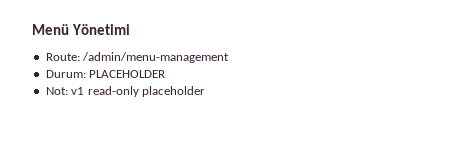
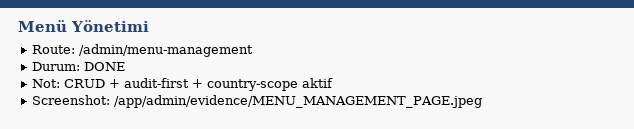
[89,70,166,78] PLACEHOLDER -> [84,62,126,71] DONE
[71,86,205,97] v1 read-only placeholder -> [64,78,334,91] [32,95,483,108] CRUD + audit-first + country-scope aktif // Screenshot: /app/admin/evidence/MENU_MANAGEMENT_PAGE.jpeg

